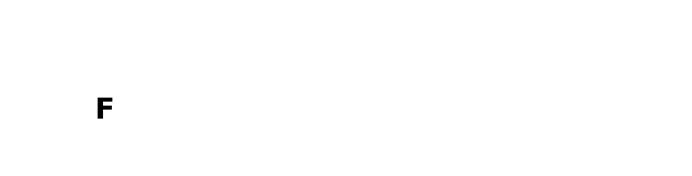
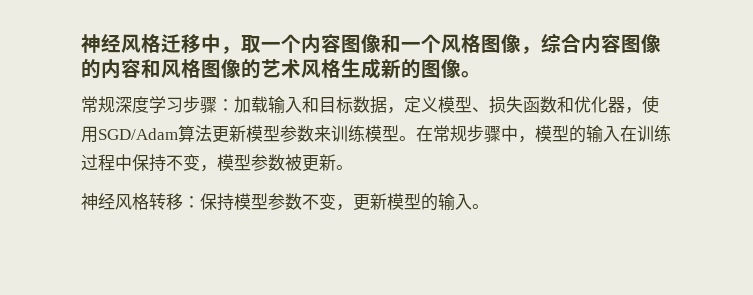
[94,97,115,119] F -> [81,33,661,54] [81,58,481,79] [81,95,659,114] [81,125,671,143] [81,154,353,172] [81,193,489,211] 神经风格迁移中，取一个内容图像和一个风格图像，综合内容图像的内容和风格图像的艺术风格生成新的图像。 // 常规深度学习步骤：加载输入和目标数据，定义模型、损失函数和优化器，使用SGD/Adam算法更新模型参数来训练模型。在常规步骤中，模型的输入在训练过程中保持不变，模型参数被更新。 // 神经风格转移：保持模型参数不变，更新模型的输入。

